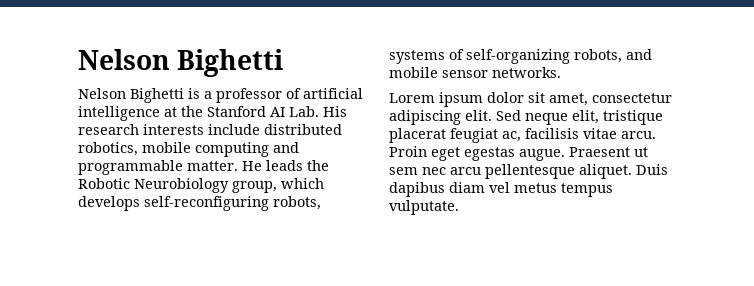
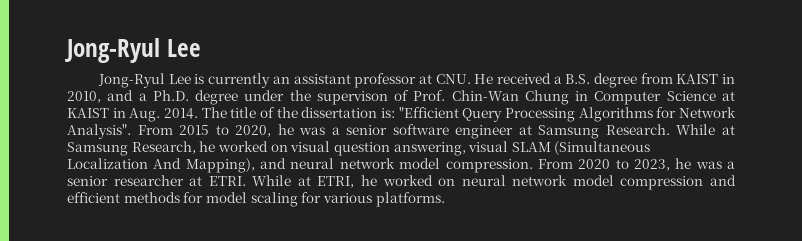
[78,49,284,77] [78,88,363,103] [78,106,347,121] [78,124,342,135] [78,142,299,157] [78,160,329,175] [78,178,324,193] [78,196,321,211] [389,49,652,64] [389,67,561,78] [389,92,672,107] [389,110,663,125] [389,128,656,143] [389,146,648,161] [389,164,668,179] [389,182,613,197] [389,200,459,215] Nelson Bighetti // Nelson Bighetti is a professor of artificial intelligence at the Stanford AI Lab. His research interests include distributed robotics, mobile computing and programmable matter. He leads the Robotic Neurobiology group, which develops self-reconfiguring robots, systems of self-organizing robots, and mobile sensor networks. // Lorem ipsum dolor sit amet, consectetur adipiscing elit. Sed neque elit, tristique placerat feugiat ac, facilisis vitae arcu. Proin eget egestas augue. Praesent ut sem nec arcu pellentesque aliquet. Duis dapibus diam vel metus tempus vulputate. -> [65,38,201,63] [98,73,735,88] [67,90,735,105] [67,107,736,122] [67,124,735,139] [67,141,651,156] [67,158,735,173] [67,175,736,190] [67,192,445,207] Jong-Ryul Lee // Jong-Ryul Lee is currently an assistant professor at CNU. He received a B.S. degree from KAIST in 2010, and a Ph.D. degree under the supervison of Prof. Chin-Wan Chung in Computer Science at KAIST in Aug. 2014. The title of the dissertation is: "Efficient Query Processing Algorithms for Network Analysis". From 2015 to 2020, he was a senior software engineer at Samsung Research. While at Samsung Research, he worked on visual question answering, visual SLAM (Simultaneous Localization And Mapping), and neural network model compression. From 2020 to 2023, he was a senior researcher at ETRI. While at ETRI, he worked on neural network model compression and efficient methods for model scaling for various platforms.

